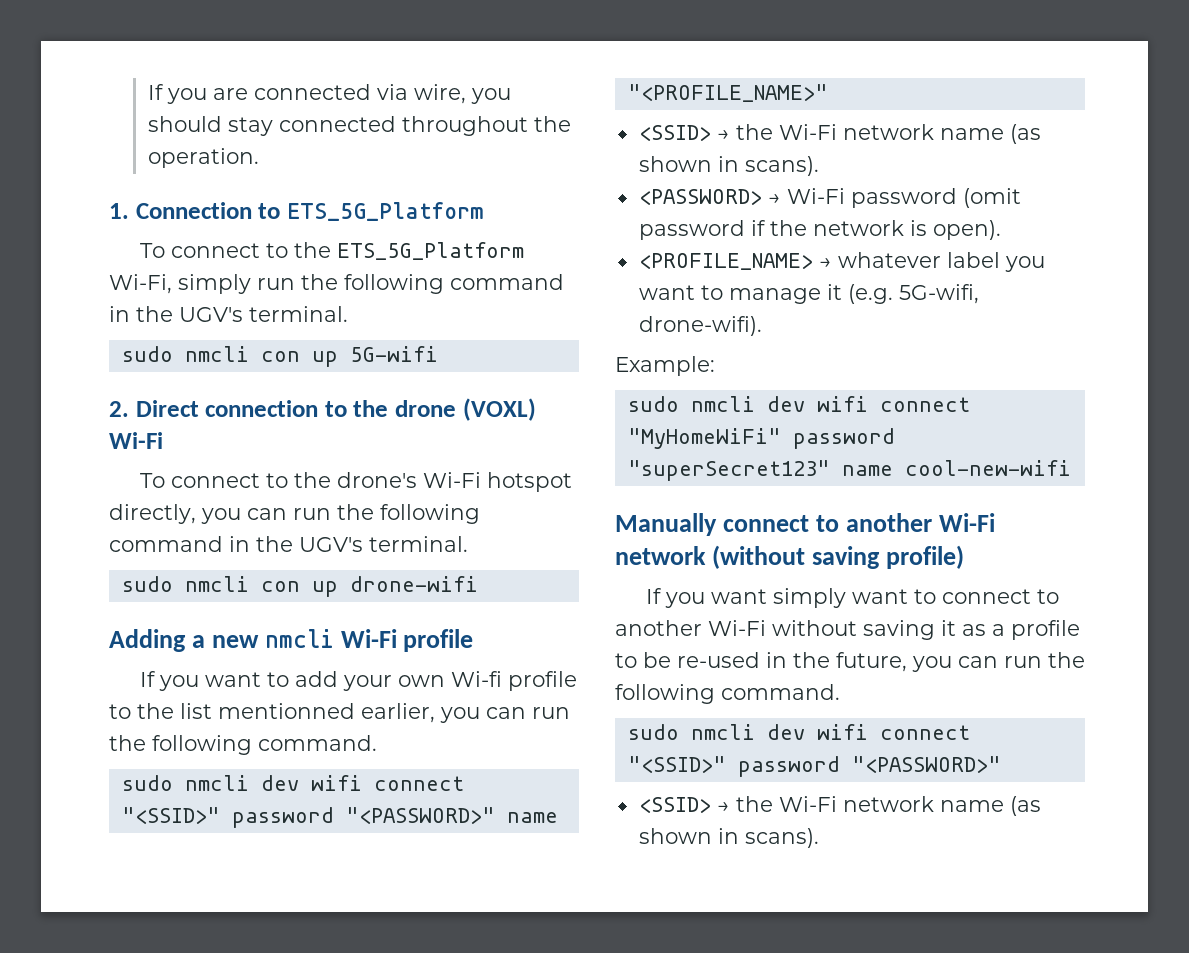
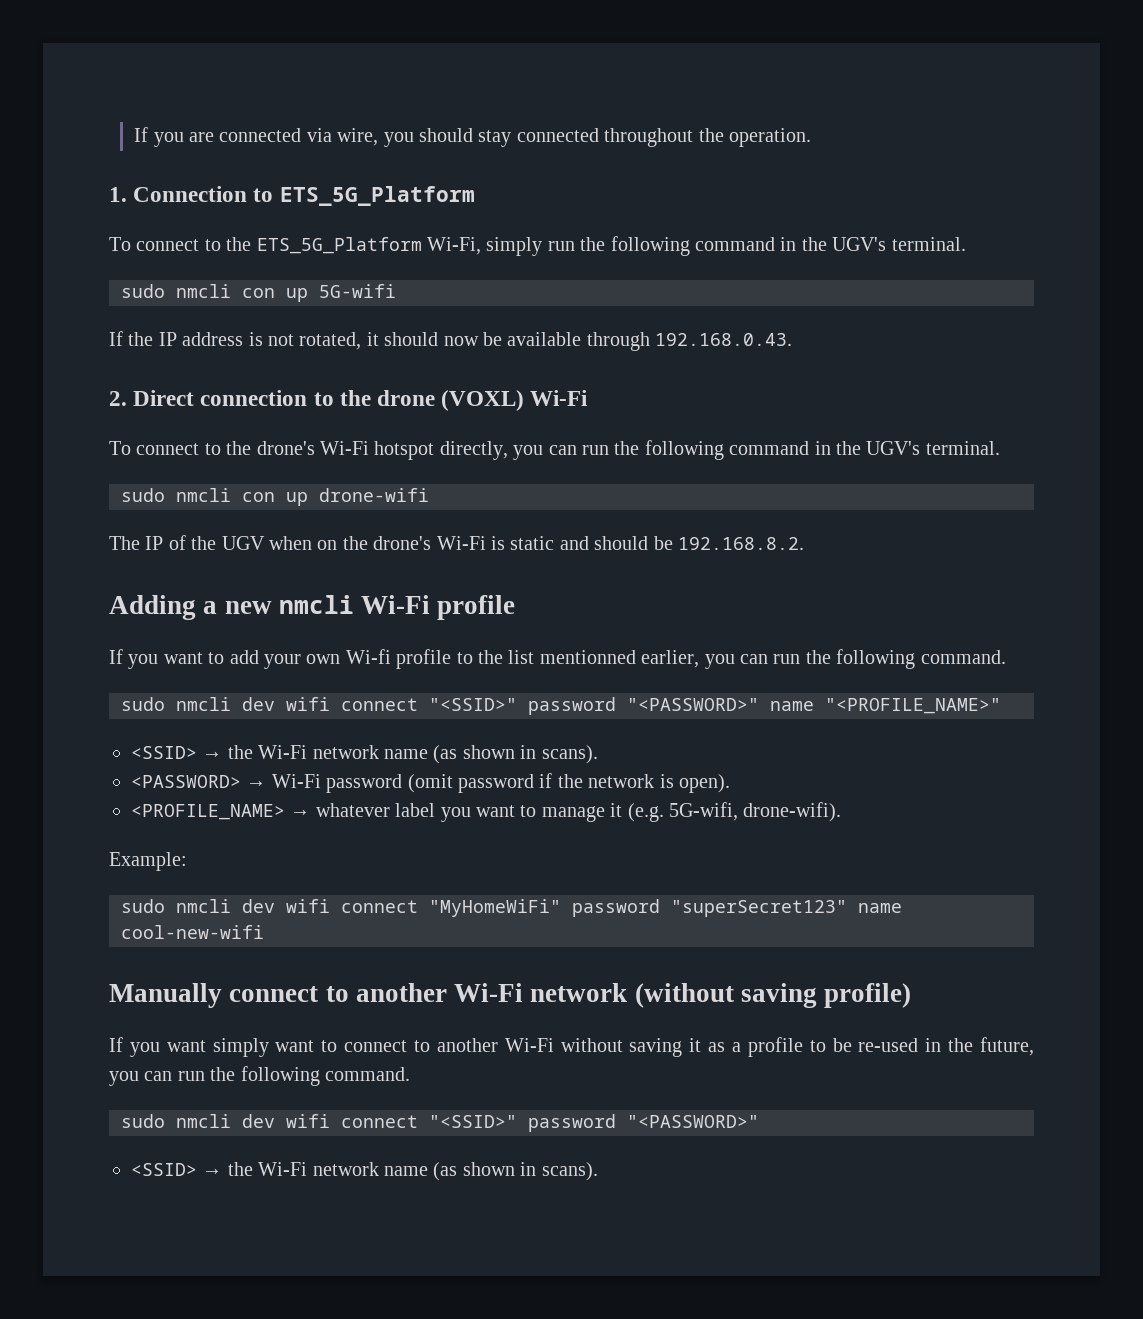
(438, 354) none -> [109,331,793,351] // If the IP address is not rotated, it should now be available through 192.168.0.43.
(478, 584) none -> [109,535,804,550] // The IP of the UGV when on the drone's Wi-Fi is static and should be 192.168.8.2.

